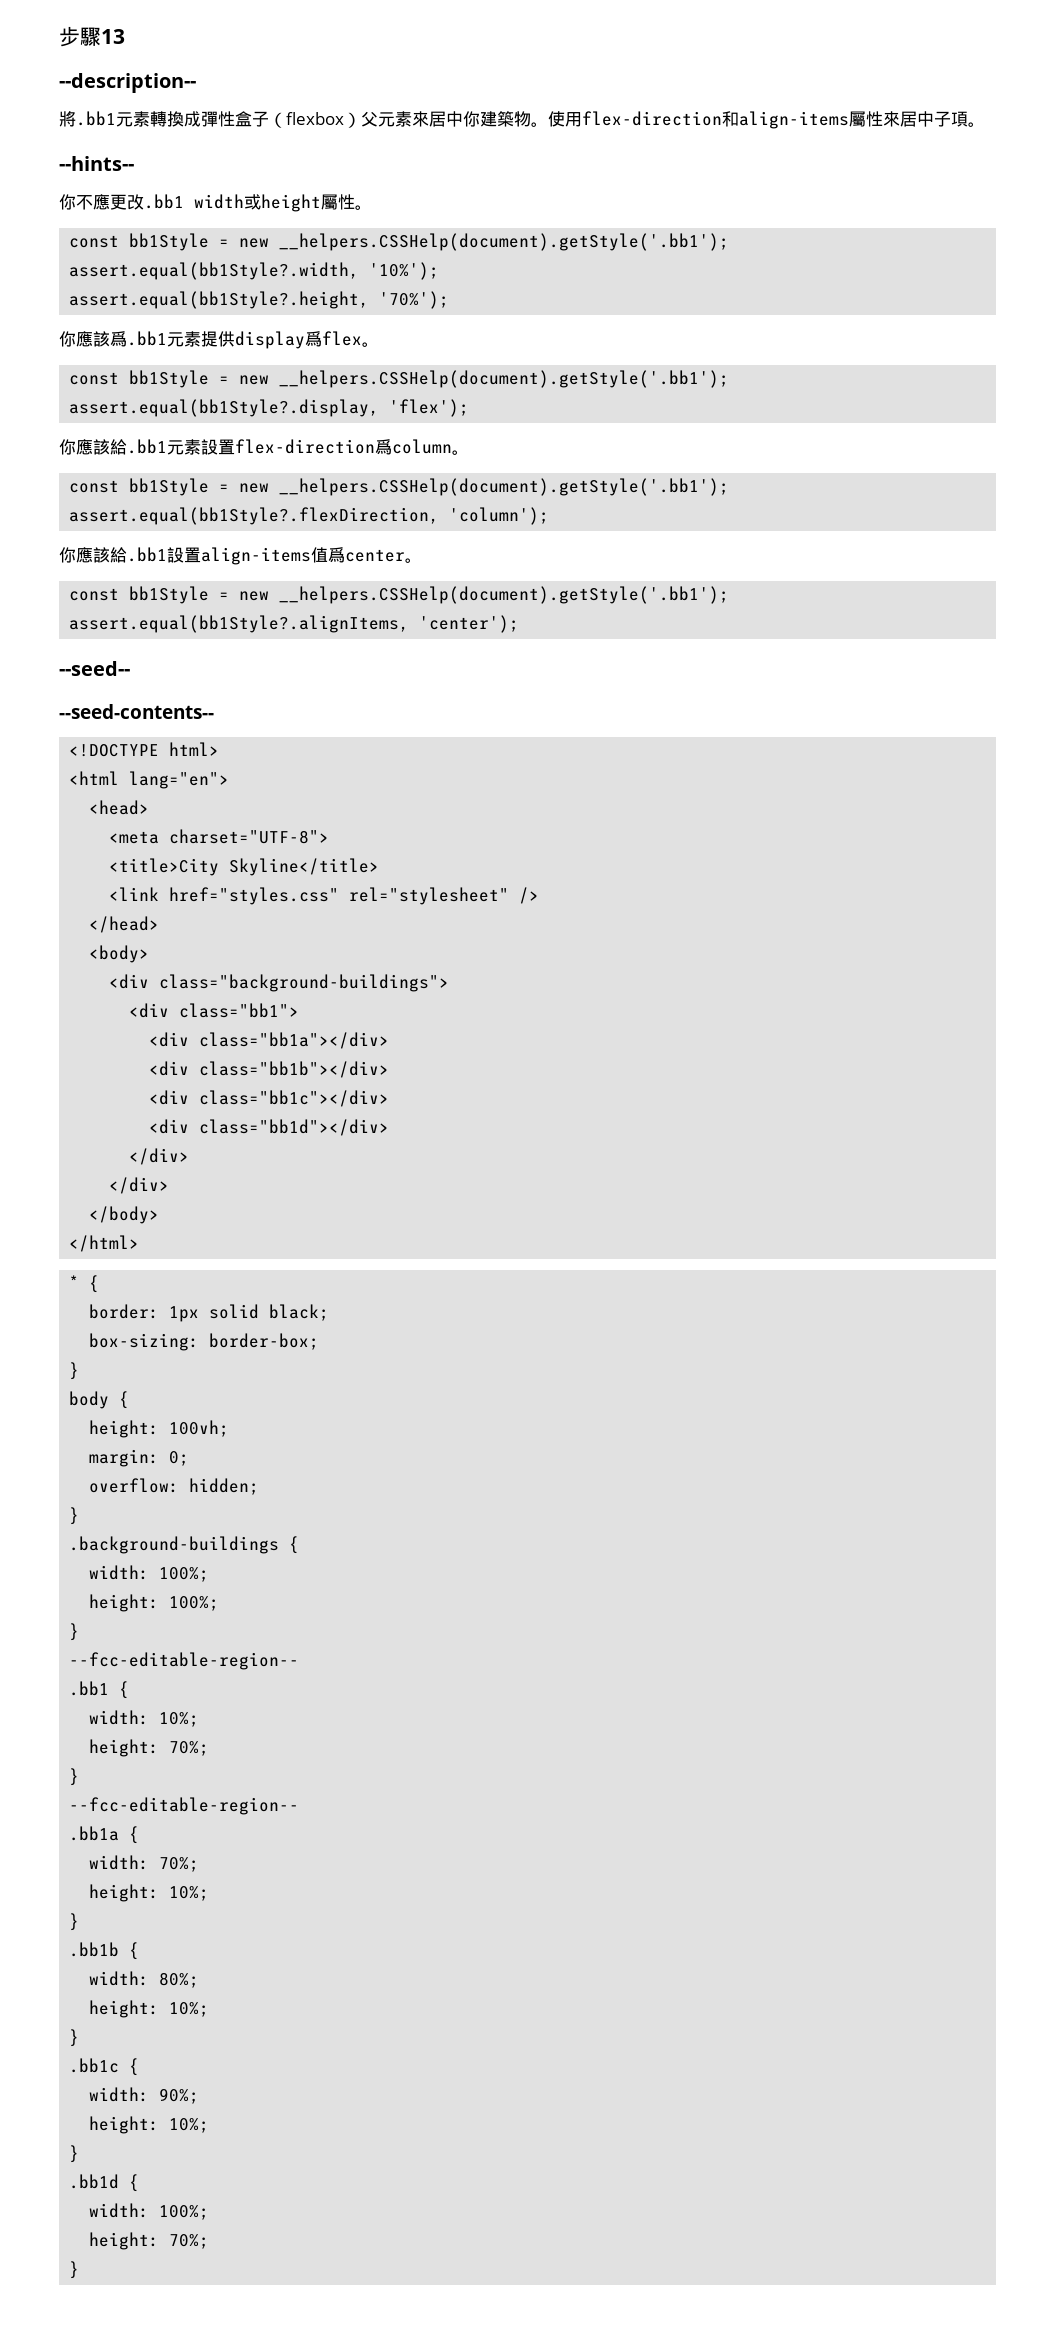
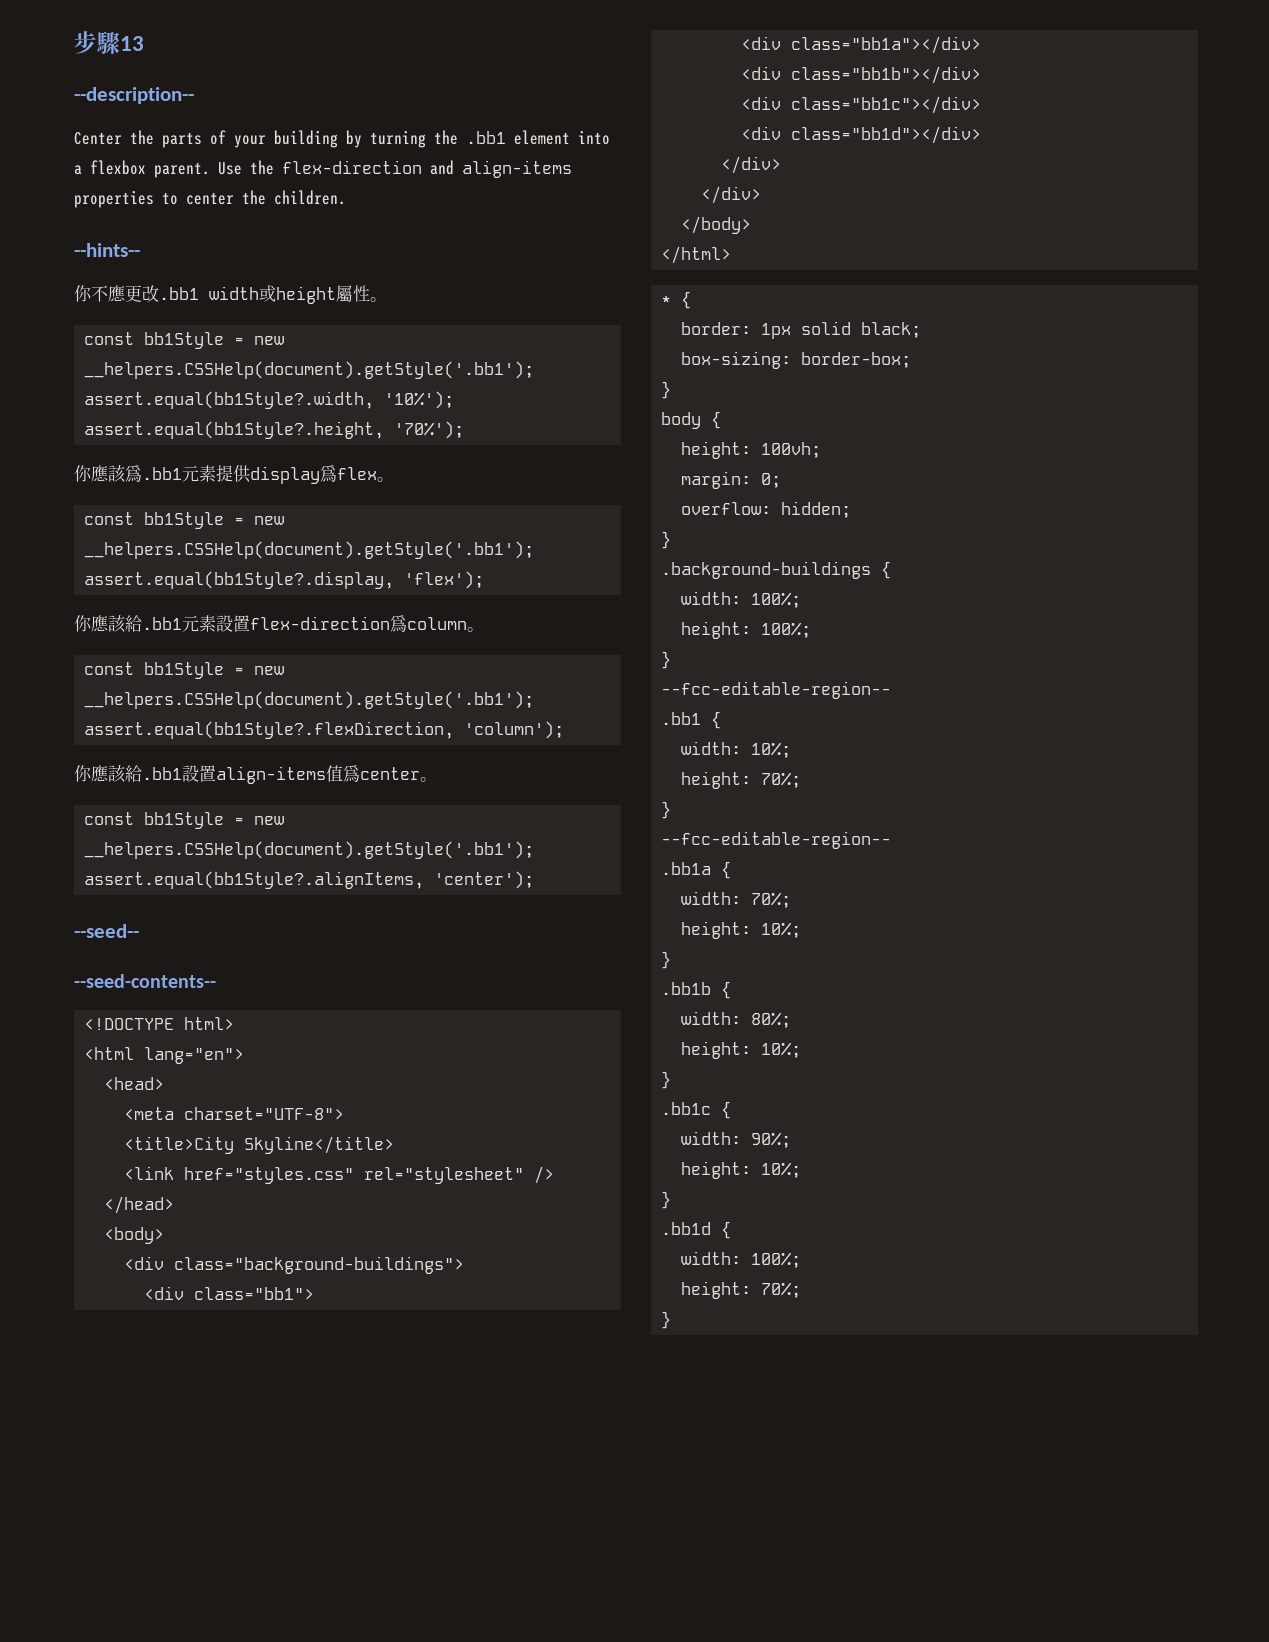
[59,111,985,129] 將.bb1元素轉換成彈性盒子（flexbox）父元素來居中你建築物。使用flex-direction和align-items屬性來居中子項。 -> [74,130,610,148] [74,160,572,178] [74,190,346,208] Center the parts of your building by turning the .bb1 element into a flexbox parent. Use the flex-direction and align-items properties to center the children.

